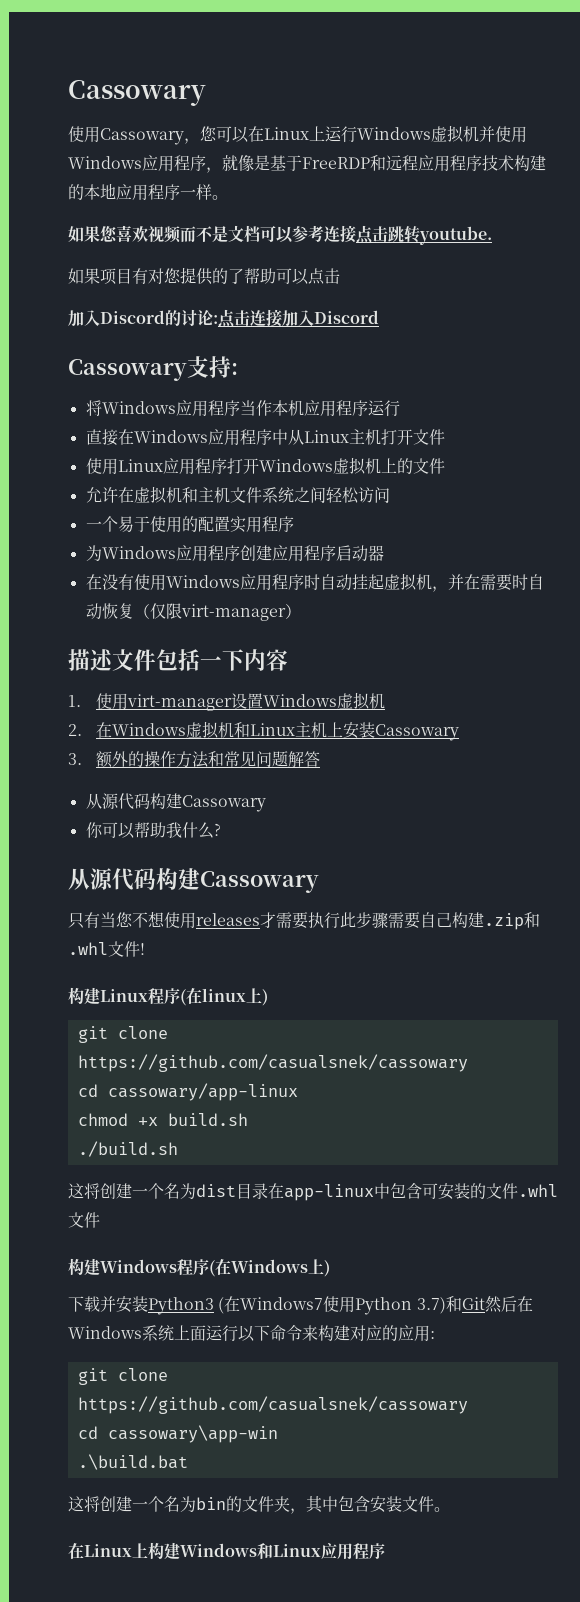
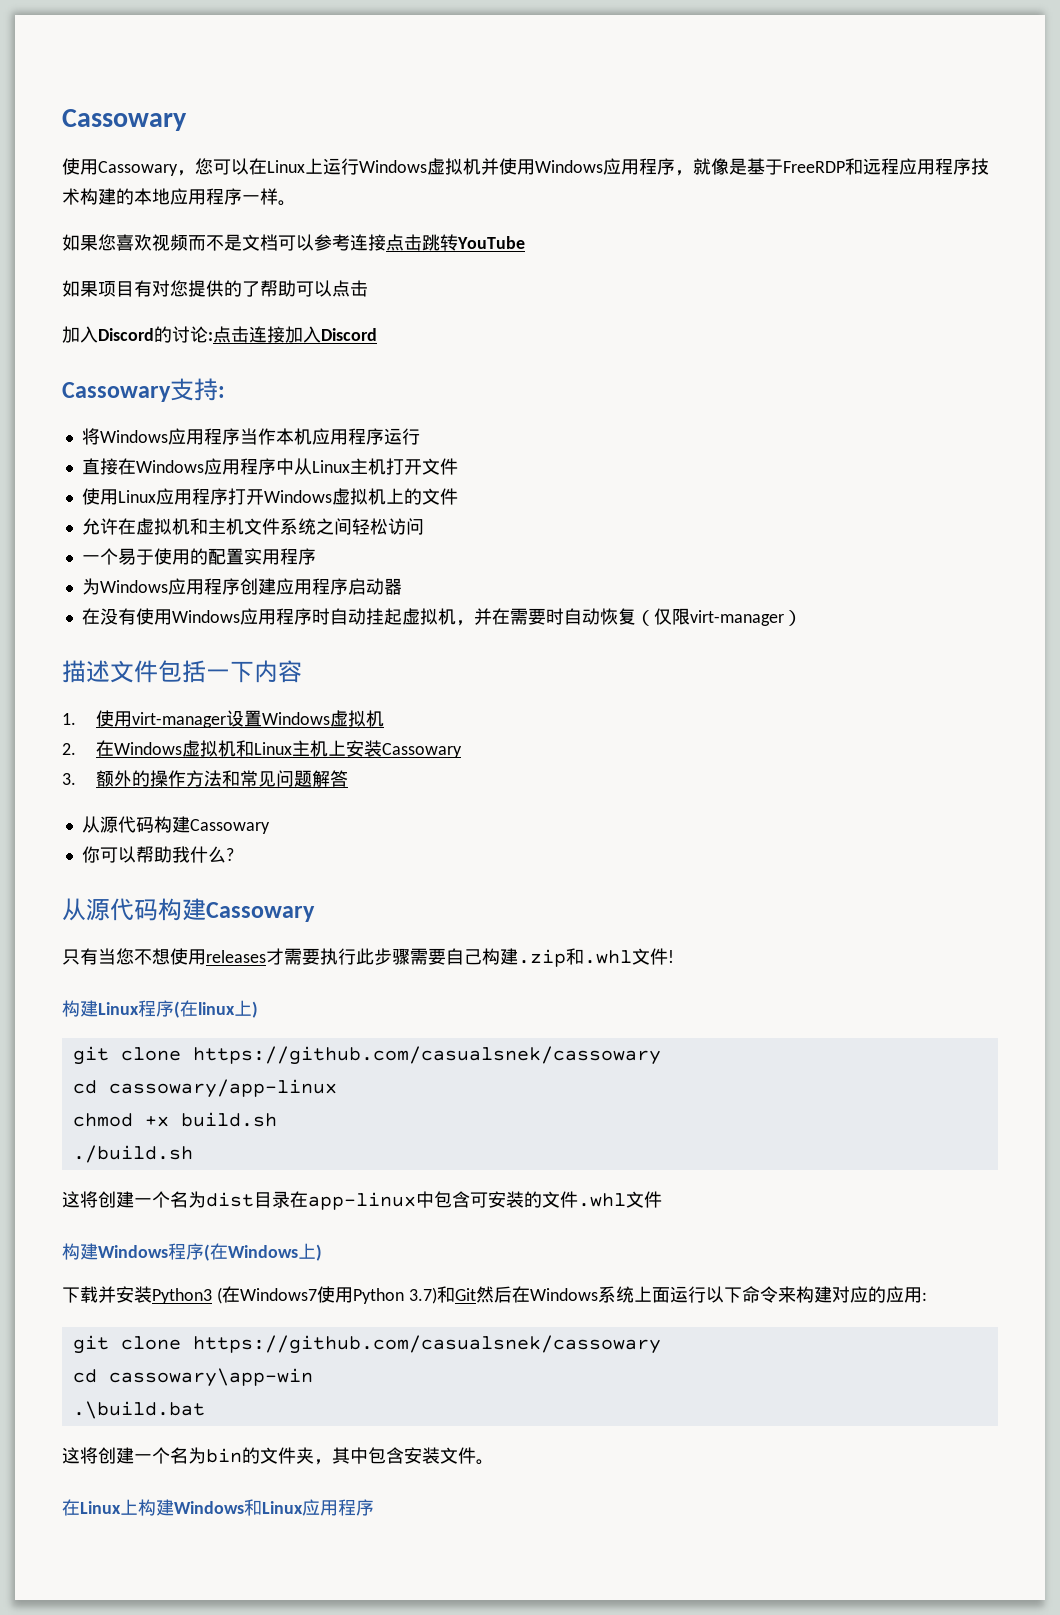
[419,226,492,245] youtube. -> [457,236,525,249] YouTube

